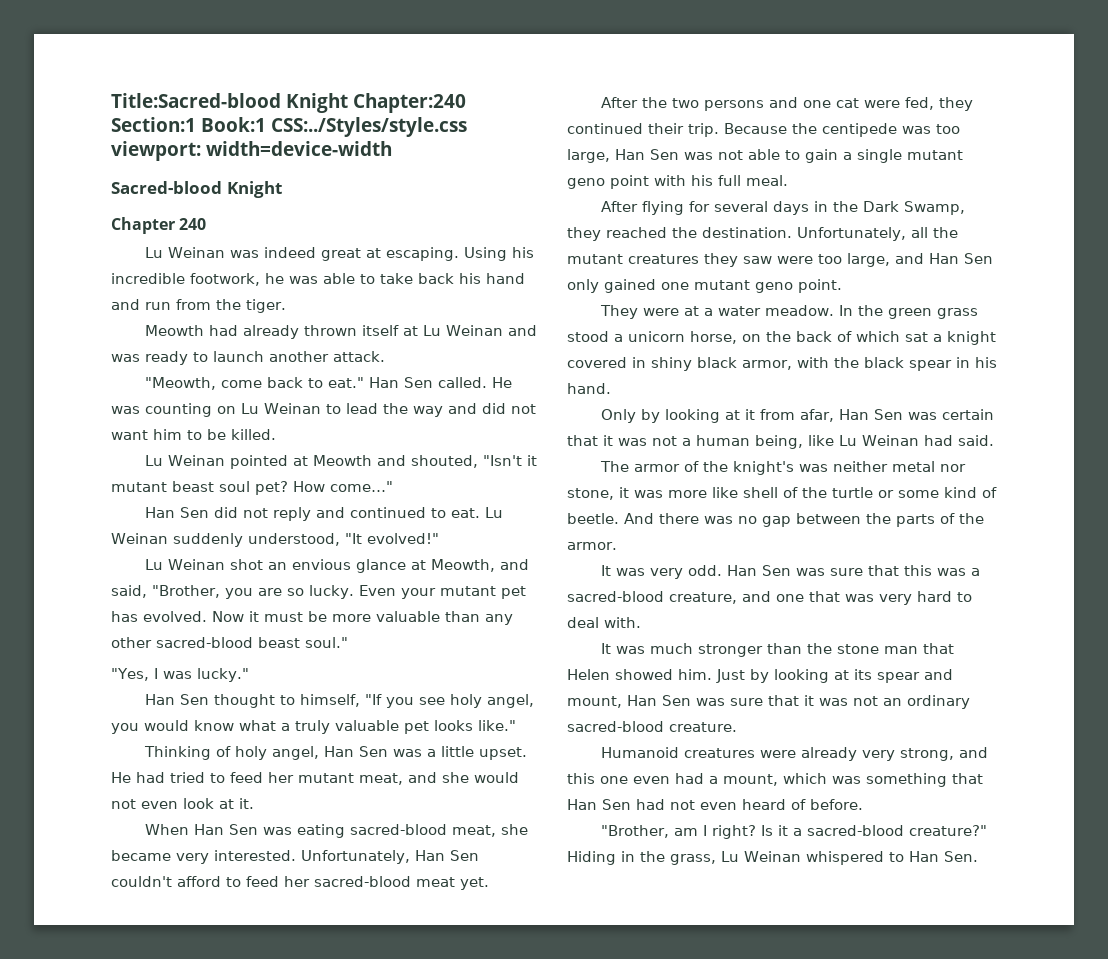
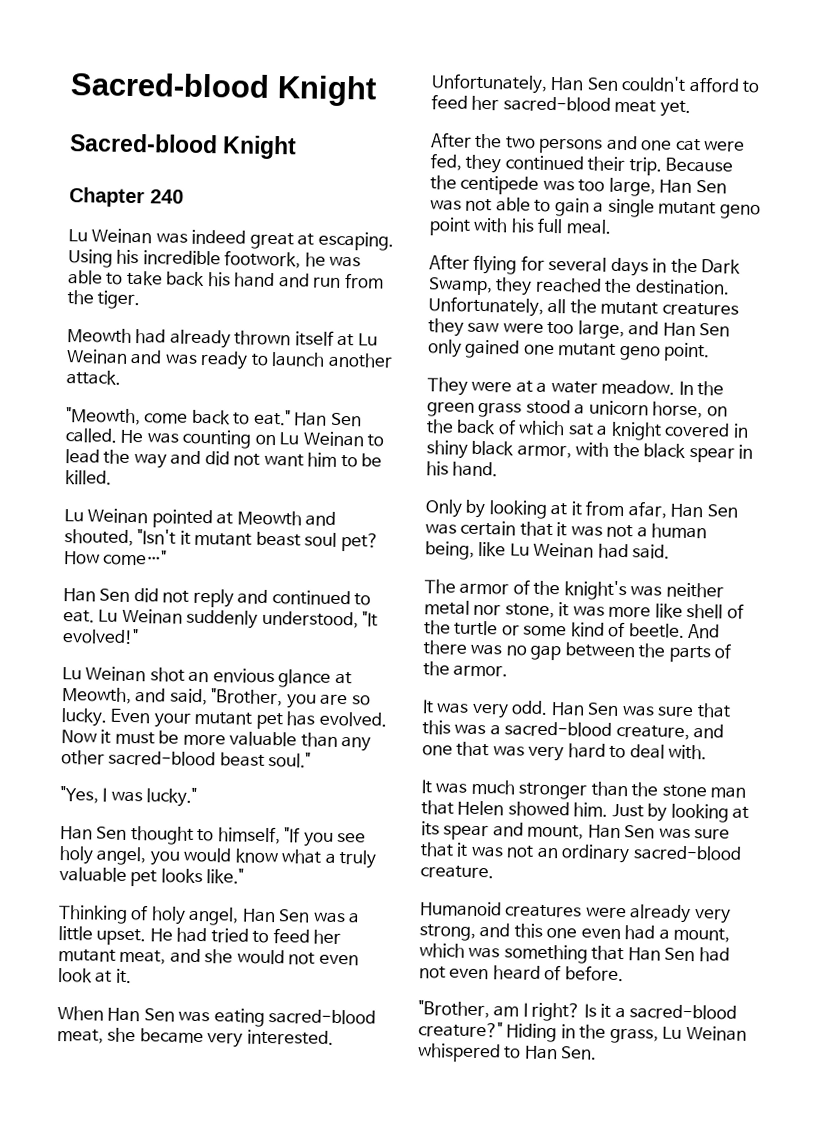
[111,93,466,113] [111,117,467,137] [111,141,392,161] Title:Sacred-blood Knight Chapter:240 Section:1 Book:1 CSS:../Styles/style.css viewport: width=device-width -> [70,72,377,107] Sacred-blood Knight

